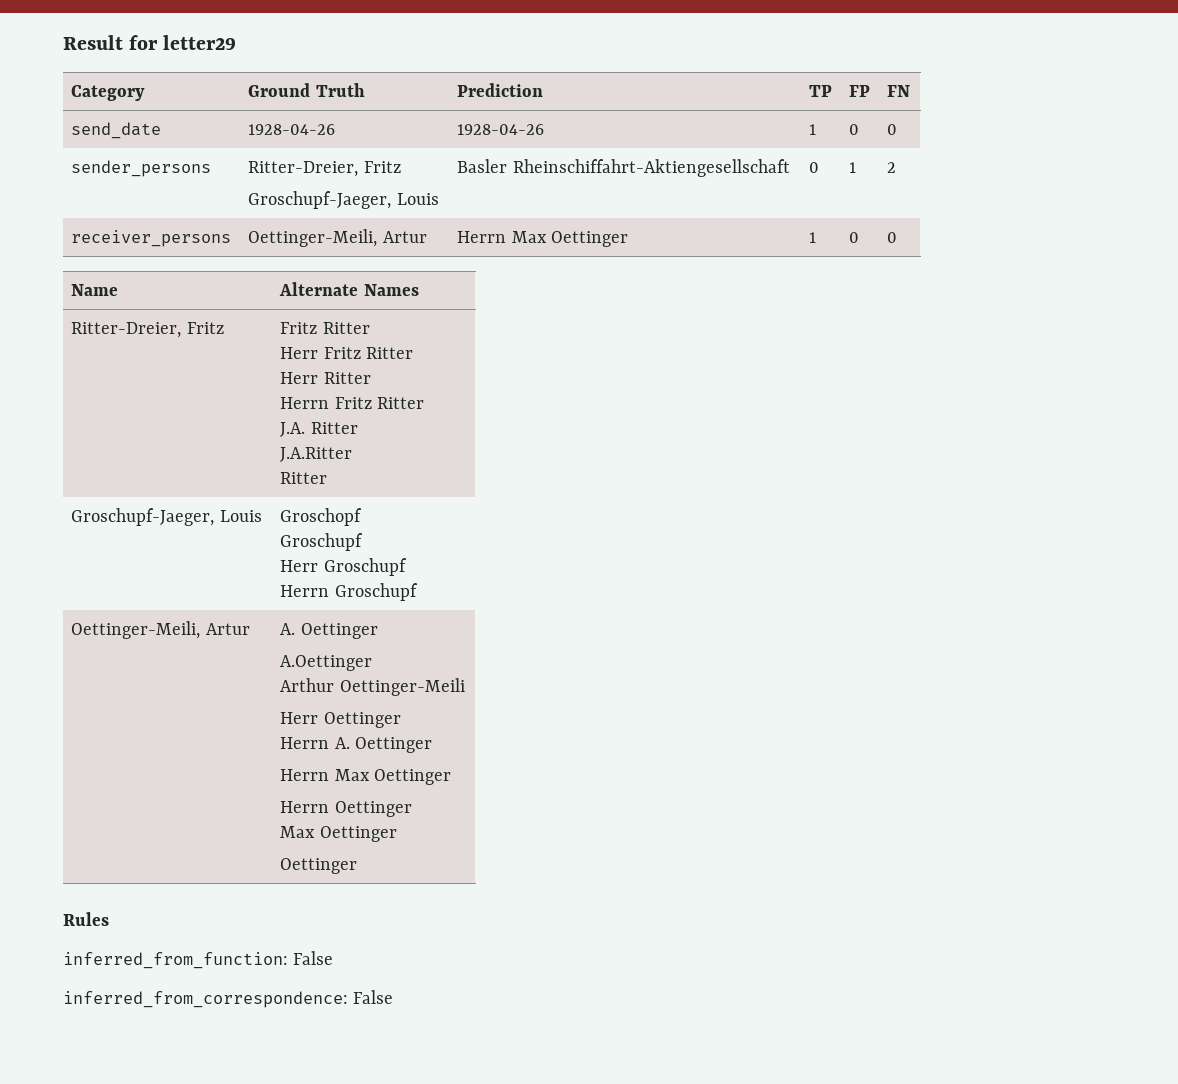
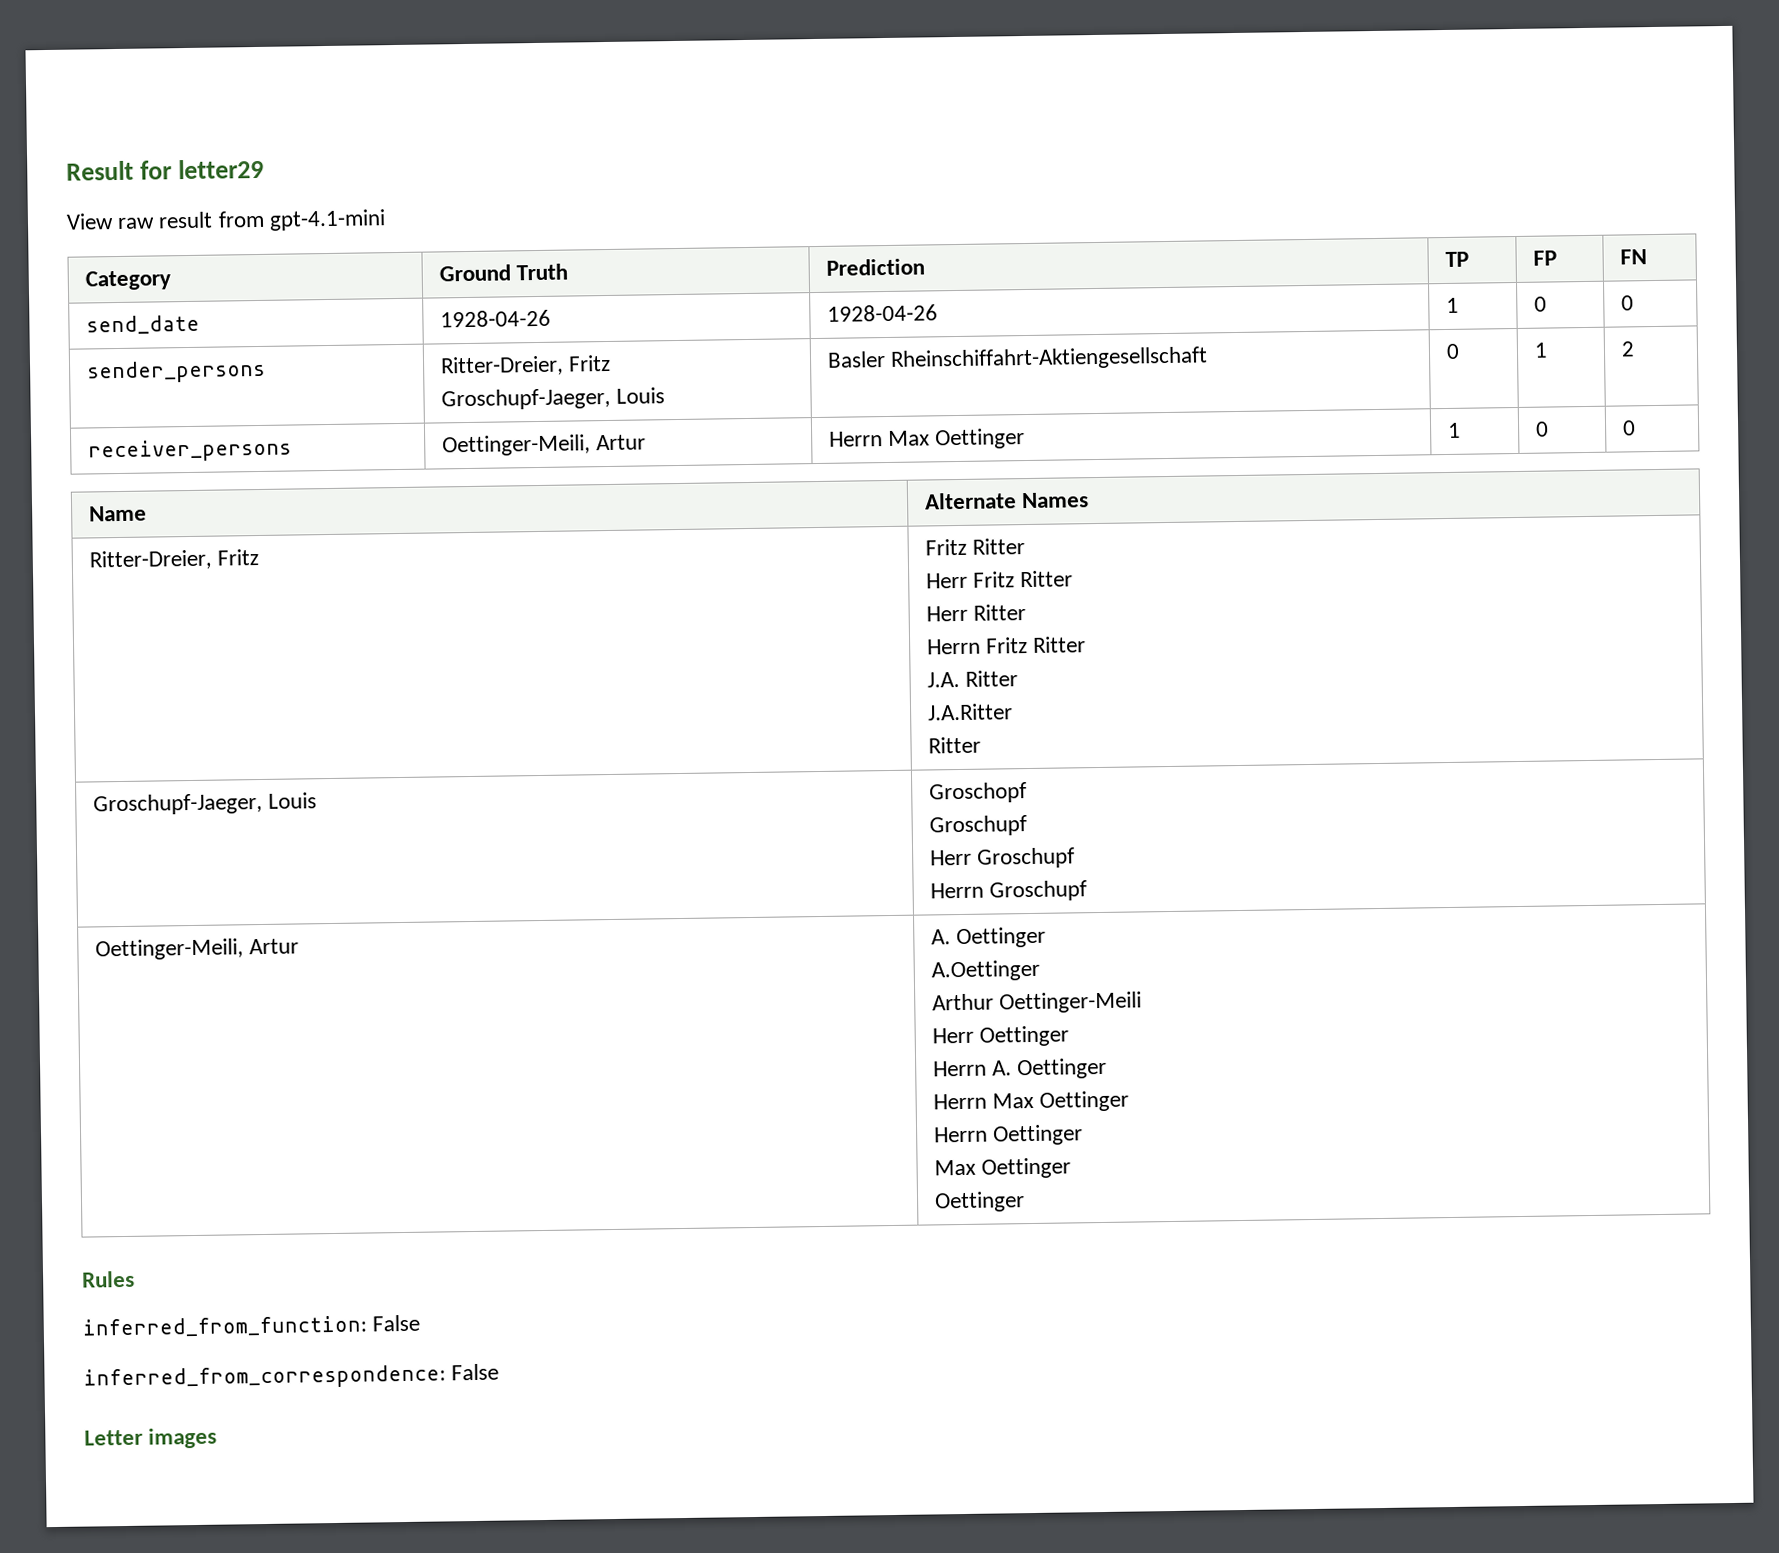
(237, 42) none -> [66,209,386,231] // View raw result from gpt-4.1-mini
(394, 997) none -> [84,1427,218,1449] // Letter images

